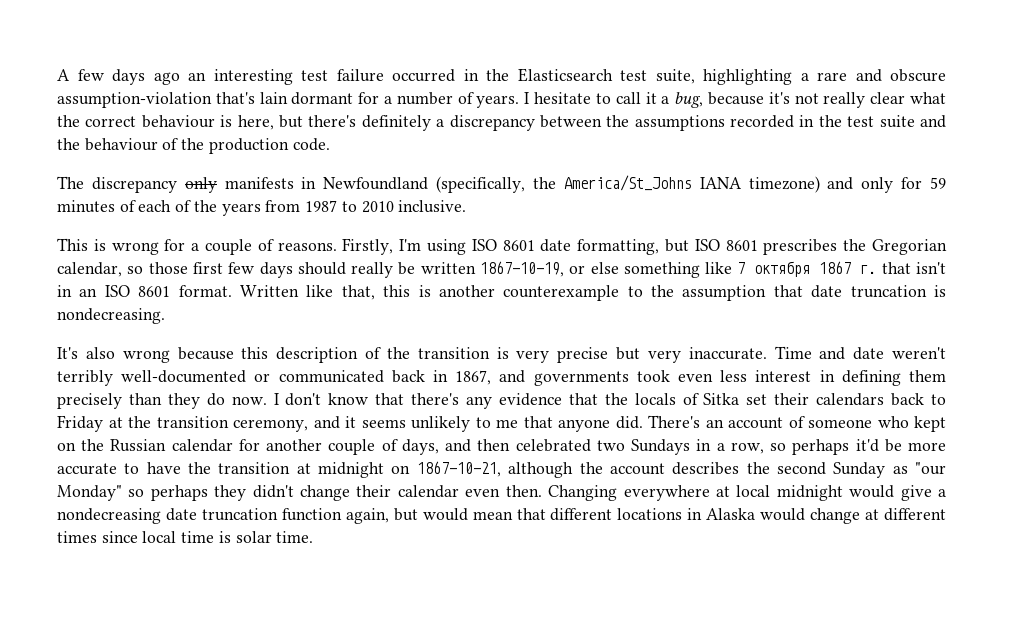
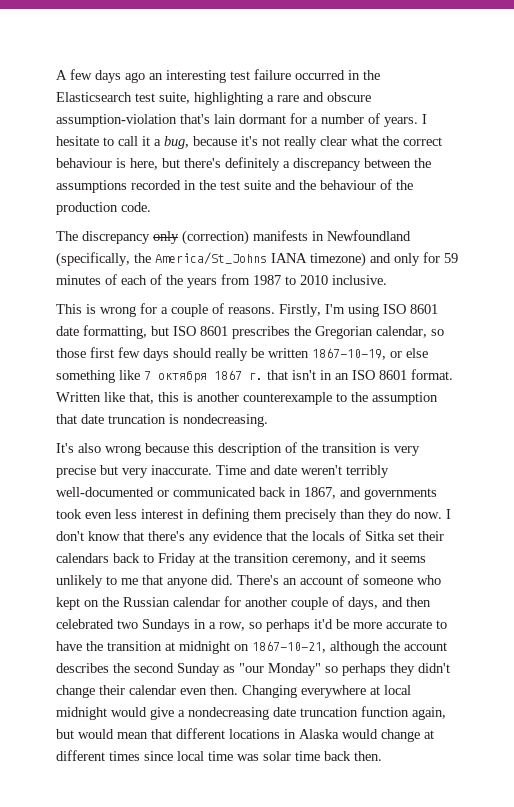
(217, 185) none -> [182,230,249,245] (correction)
[218,531,314,543] is solar time. -> [237,751,382,761] was solar time back then.

